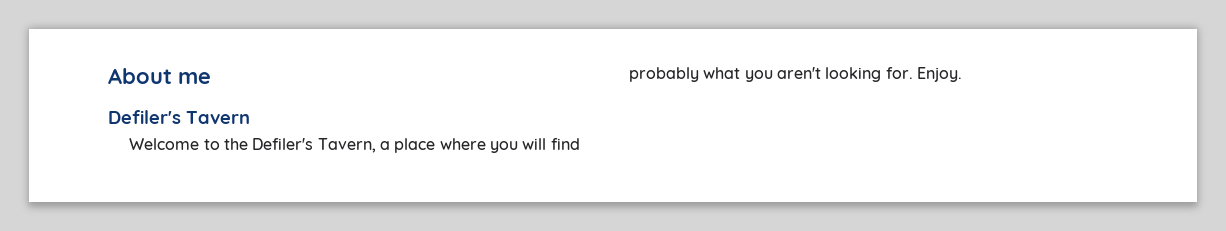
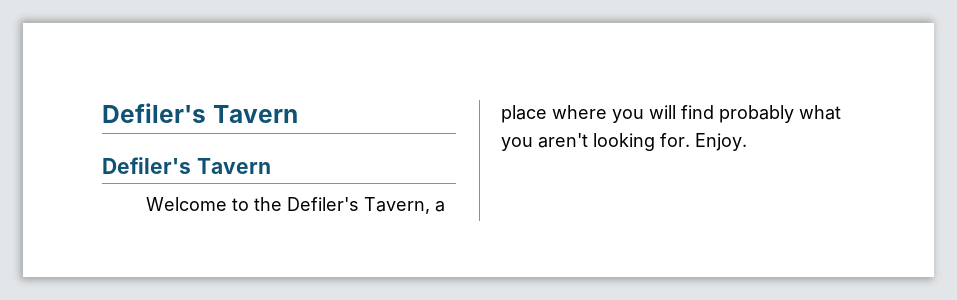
[108,68,211,84] About me -> [102,103,298,123] Defiler's Tavern

